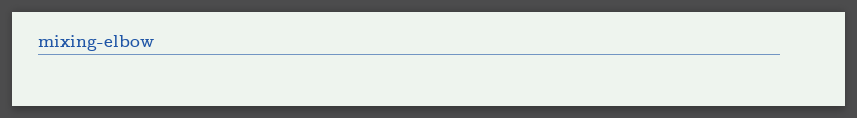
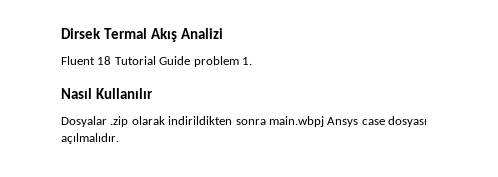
[38,35,154,51] mixing-elbow -> [61,28,223,42] [61,56,252,67] [61,88,153,99] [61,116,427,127] [61,133,119,144] Dirsek Termal Akış Analizi // Fluent 18 Tutorial Guide problem 1. // Nasıl Kullanılır // Dosyalar .zip olarak indirildikten sonra main.wbpj Ansys case dosyası açılmalıdır.

